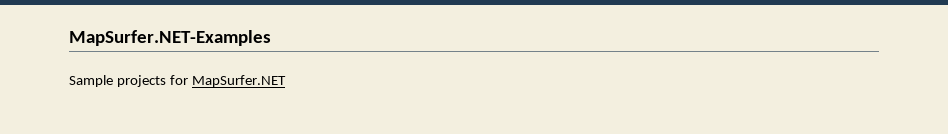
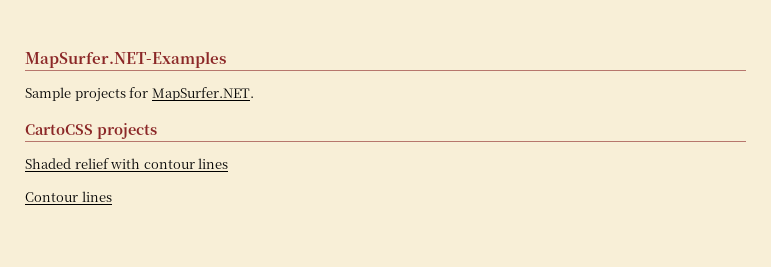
[191,75,286,87] MapSurfer.NET -> [151,87,254,101] [25,123,157,139] [25,158,229,169] [25,191,112,202] MapSurfer.NET. // CartoCSS projects // Shaded relief with contour lines // Contour lines

